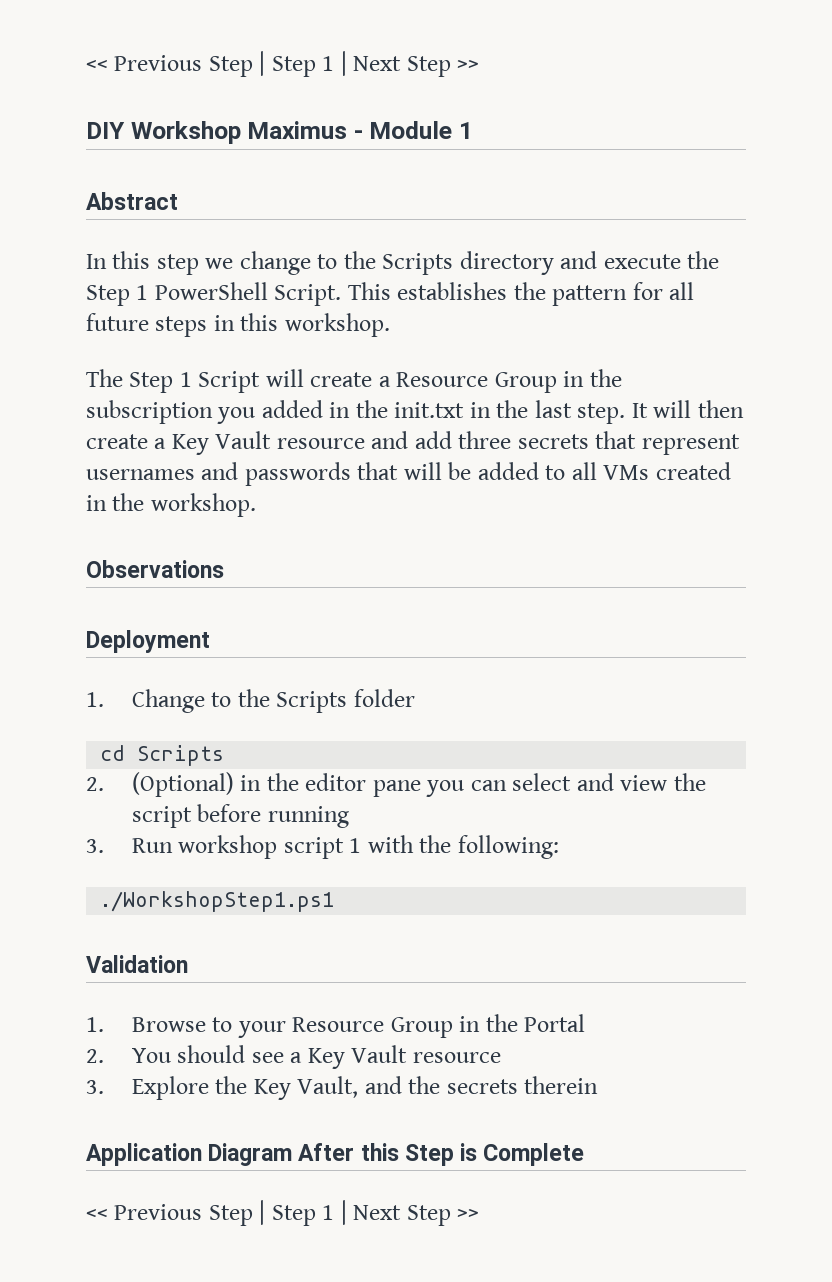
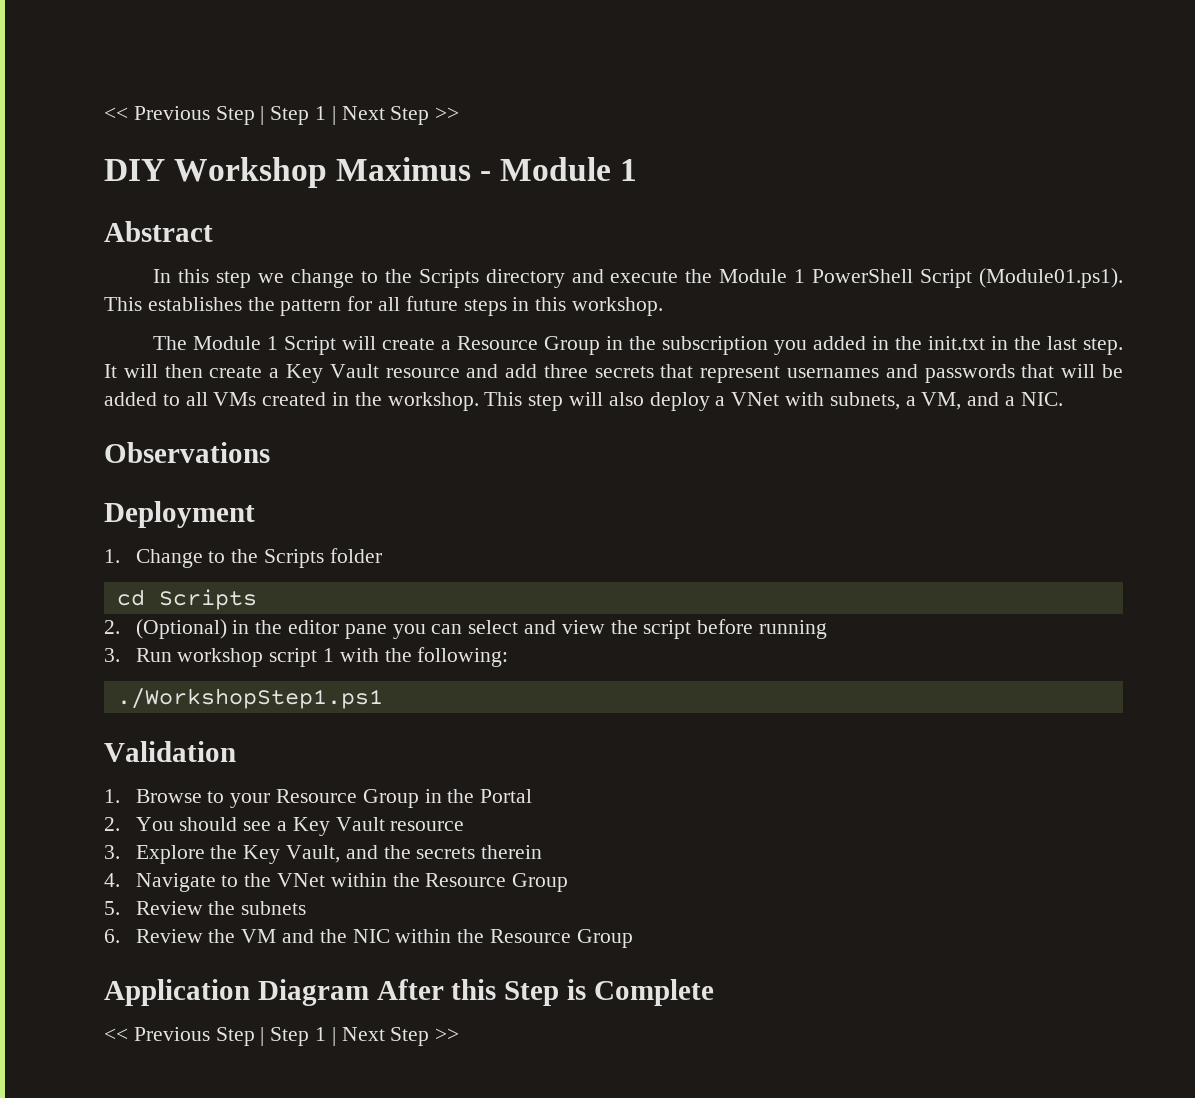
[86,285,130,306] Step -> [719,269,788,283] Module
[274,284,342,306] Script. -> [920,268,1123,288] Script (Module01.ps1).
[129,372,174,393] Step -> [193,336,262,350] Module
(256, 505) none -> [484,392,1063,411] This step will also deploy a VNet with subnets, a VM, and a NIC.
(599, 1085) none -> [104,873,569,892] [104,901,307,915] [104,929,633,948] // 4. Navigate to the VNet within the Resource Group // 5. Review the subnets // 6. Review the VM and the NIC within the Resource Group

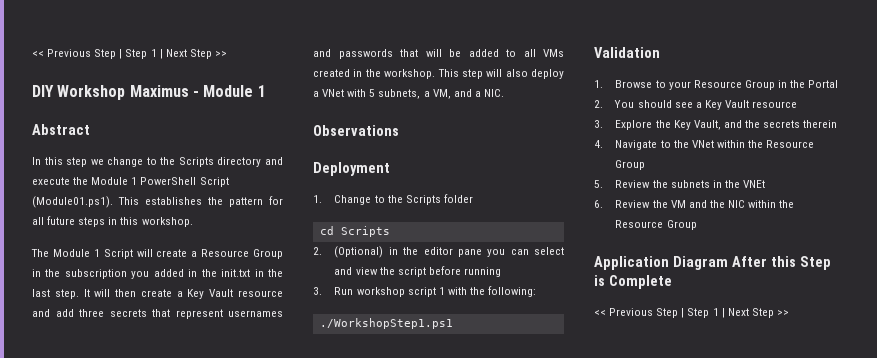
(825, 399) none -> [369,89,376,97] 5
(307, 908) none -> [712,180,765,188] in the VNEt

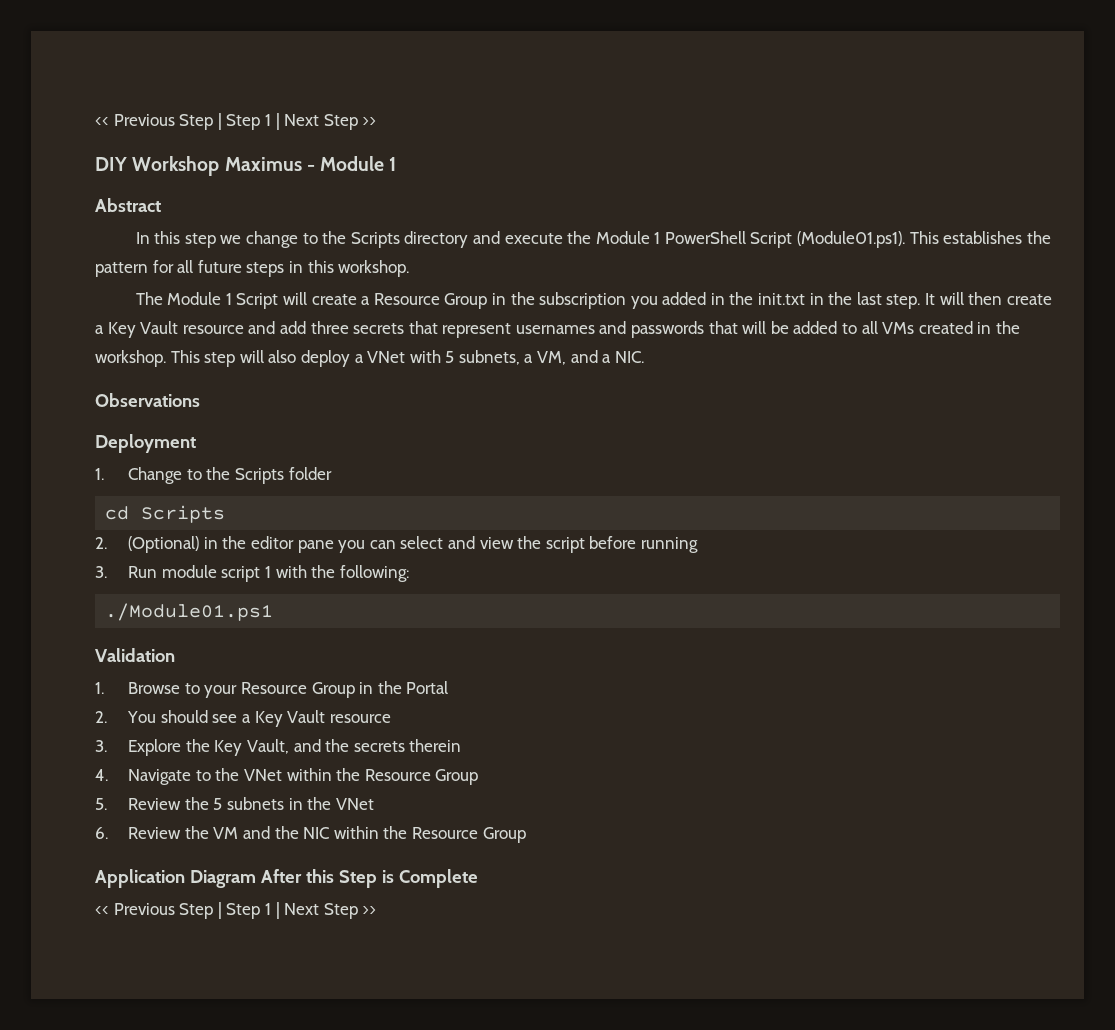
[356,287,405,297] workshop -> [161,565,217,578] module
[319,318,453,329] ./WorkshopStep1.ps1 -> [105,603,274,621] ./Module01.ps1
(668, 184) none -> [213,798,223,810] 5
[742,180,765,188] VNEt -> [335,798,374,810] VNet

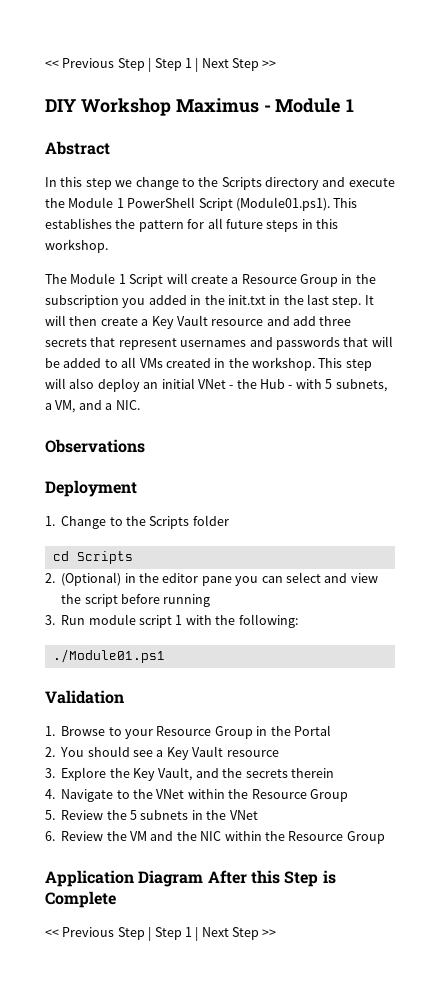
[354,351,406,363] a VNet -> [143,378,293,389] an initial VNet - the Hub -

